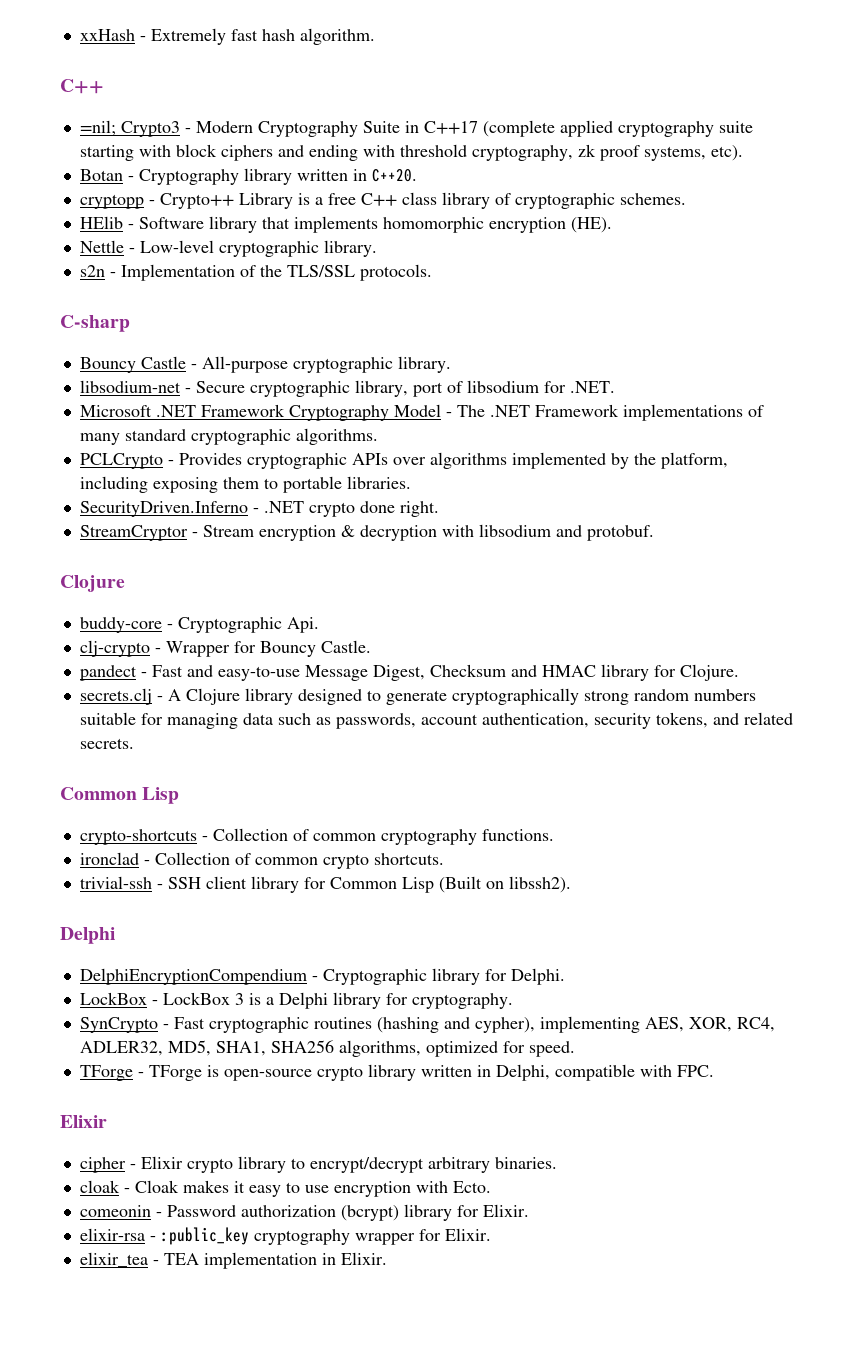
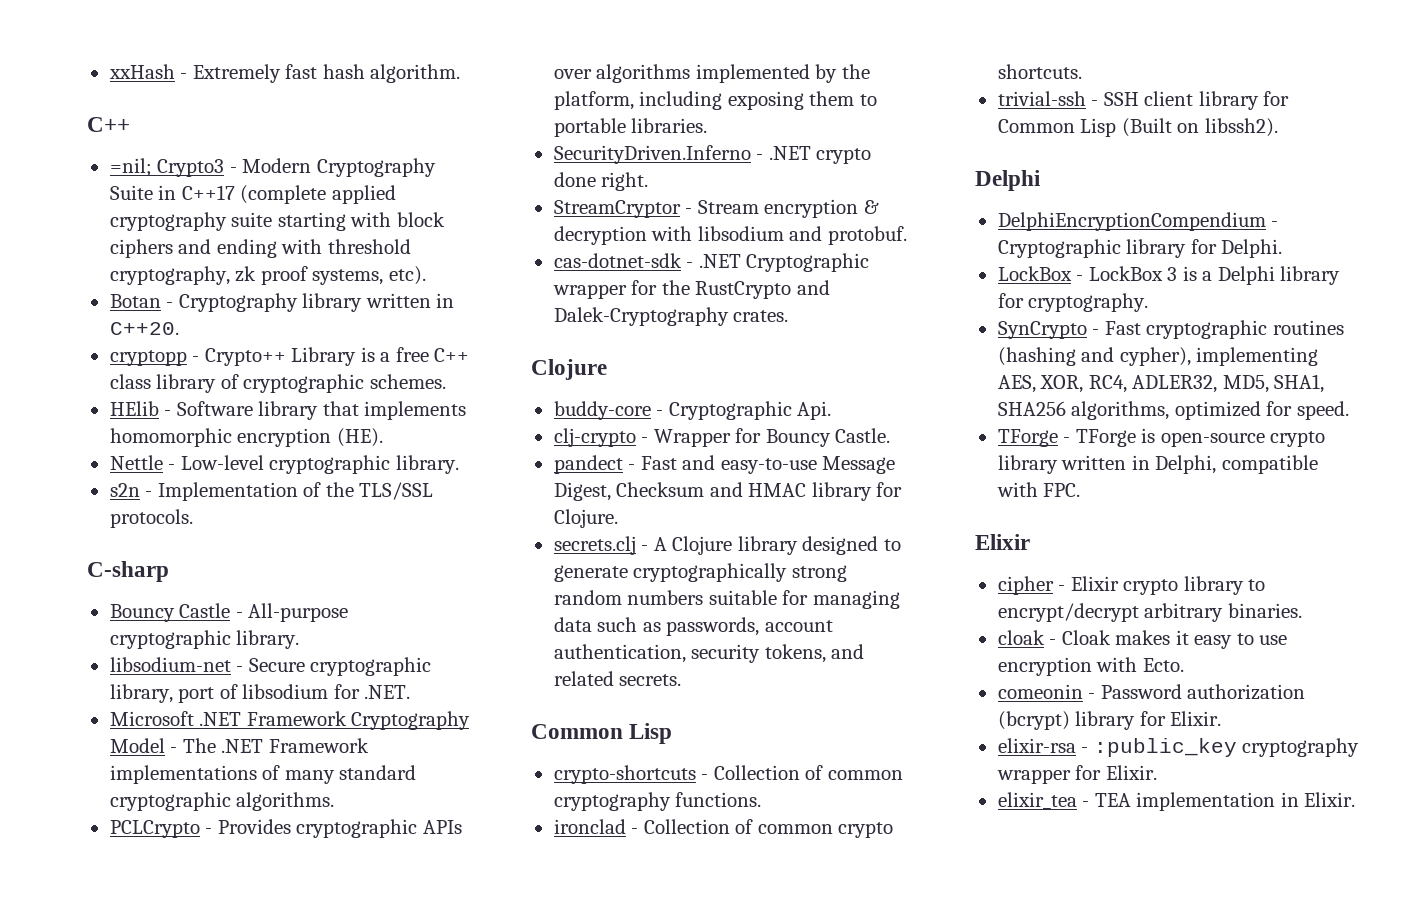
(654, 533) none -> [553,253,870,272] [552,280,830,299] [553,307,789,326] // cas-dotnet-sdk - .NET Cryptographic wrapper for the RustCrypto and Dalek-Cryptography crates.

